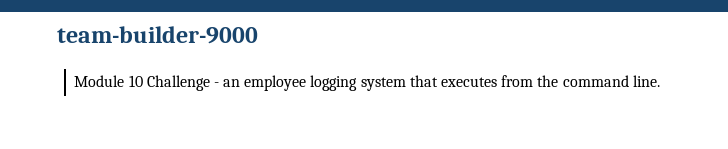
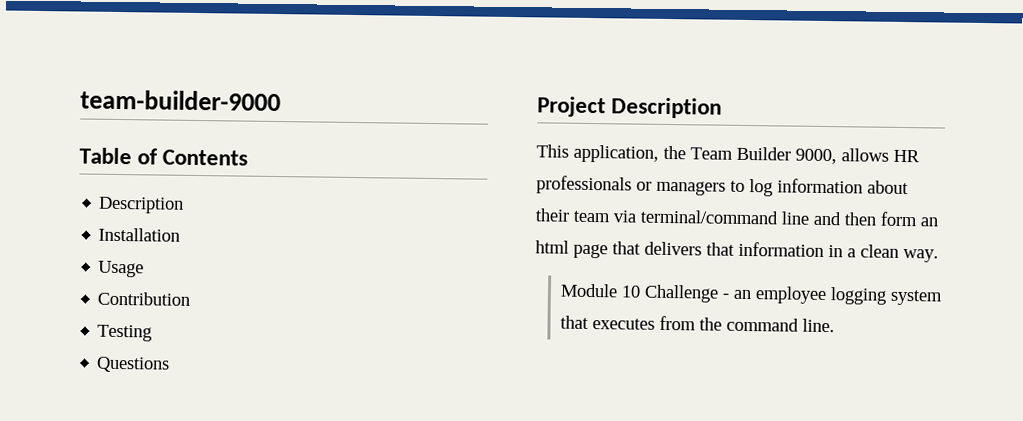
(258, 35) none -> [79,147,249,166] [98,196,185,214] [98,227,181,242] [98,260,145,278] [97,291,191,306] [97,324,153,342] [96,356,171,373] [537,96,723,119] [536,144,920,165] [536,175,909,197] [535,208,938,227] [535,240,939,263] // Table of Contents // Description // Installation // Usage // Contribution // Testing // Questions // Project Description // This application, the Team Builder 9000, allows HR professionals or managers to log information about their team via terminal/command line and then form an html page that delivers that information in a clean way.

